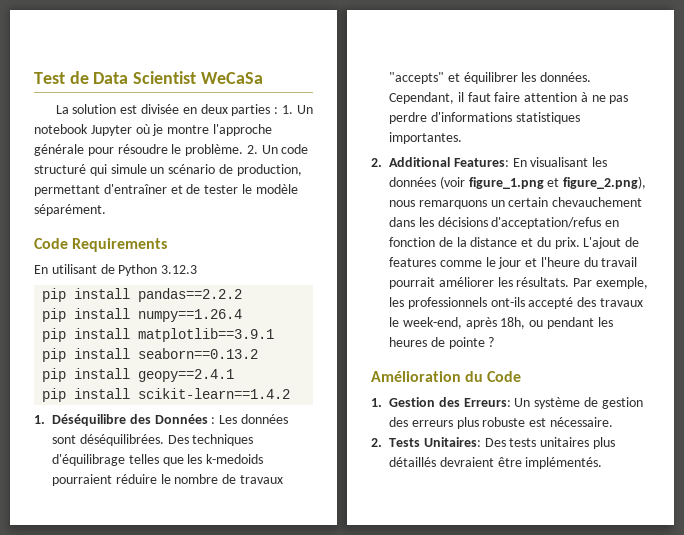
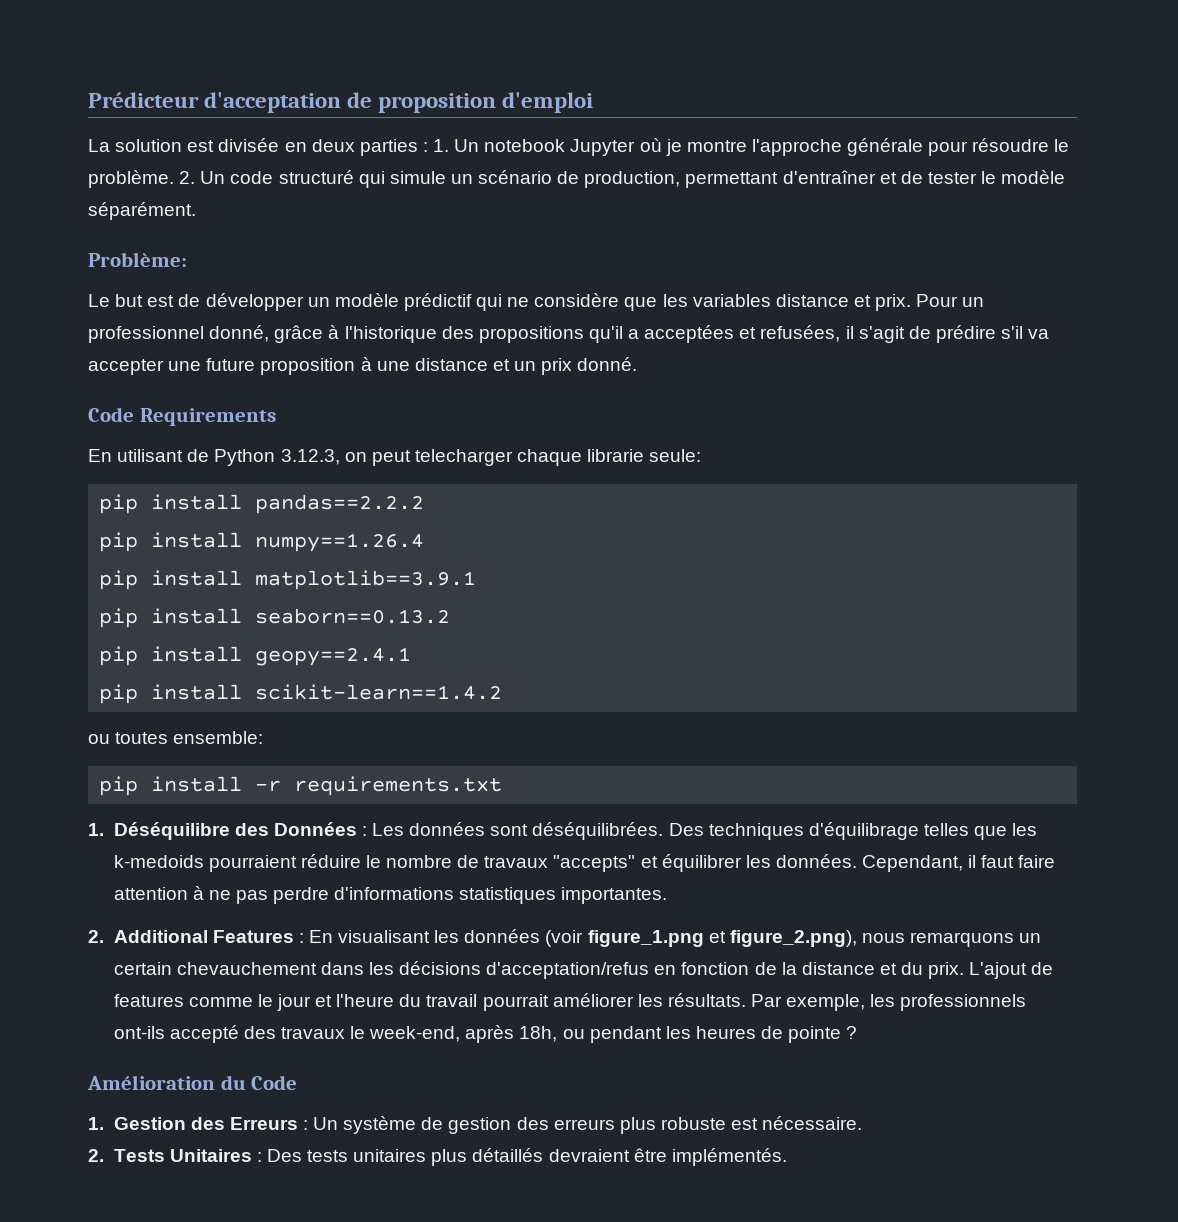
[34,71,263,84] Test de Data Scientist WeCaSa -> [88,92,594,113] Prédicteur d'acceptation de proposition d'emploi
(106, 210) none -> [88,252,187,267] [88,293,985,311] [88,325,1050,343] [88,357,638,375] // Problème: // Le but est de développer un modèle prédictif qui ne considère que les variables distance et prix. Pour un professionnel donné, grâce à l'historique des propositions qu'il a acceptées et refusées, il s'agit de prédire s'il va accepter une future proposition à une distance et un prix donné.
[161,265,198,274] 3.12.3 -> [280,449,702,466] 3.12.3, on peut telecharger chaque librarie seule:
(291, 393) none -> [88,731,264,744] [99,776,503,796] // ou toutes ensemble: // pip install -r requirements.txt
[453,158,509,167] Features: -> [212,930,304,943] Features :
[463,398,511,407] Erreurs: -> [229,1117,308,1130] Erreurs :
[423,437,481,447] Unitaires: -> [169,1149,262,1162] Unitaires :

